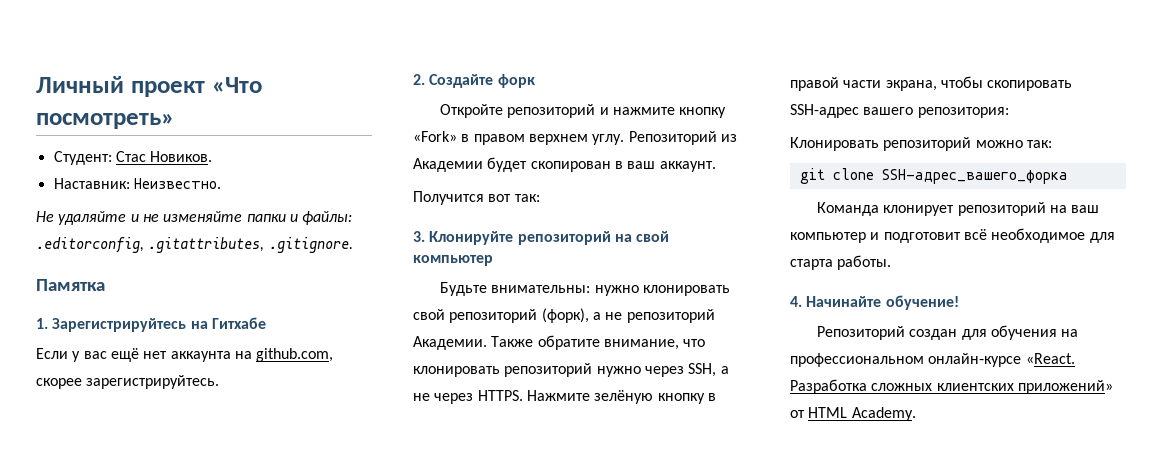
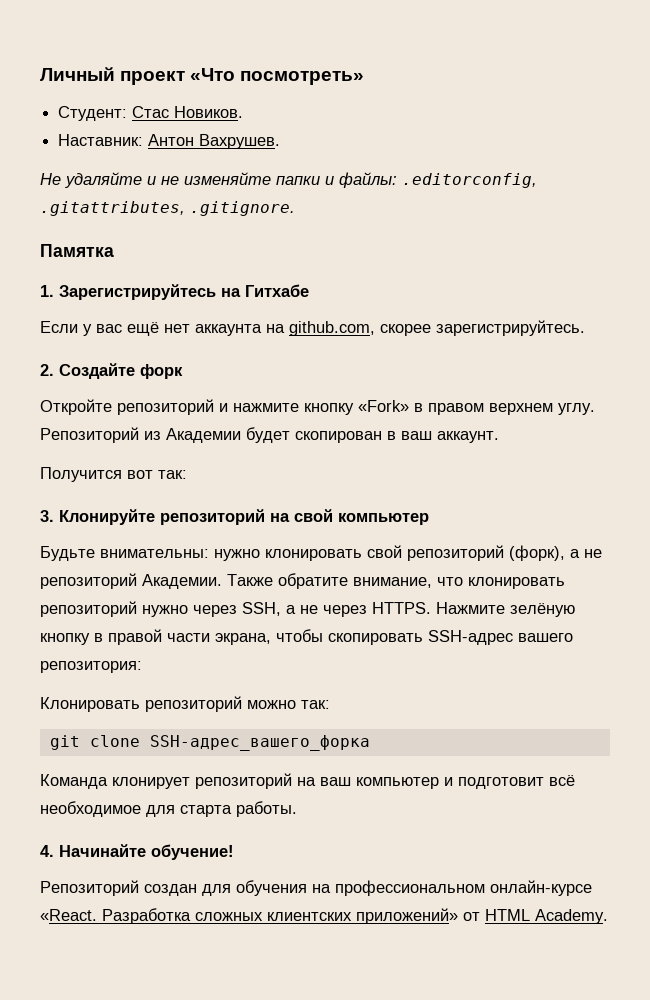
[133,178,221,189] Неизвестно. -> [148,134,281,149] Антон Вахрушев.

